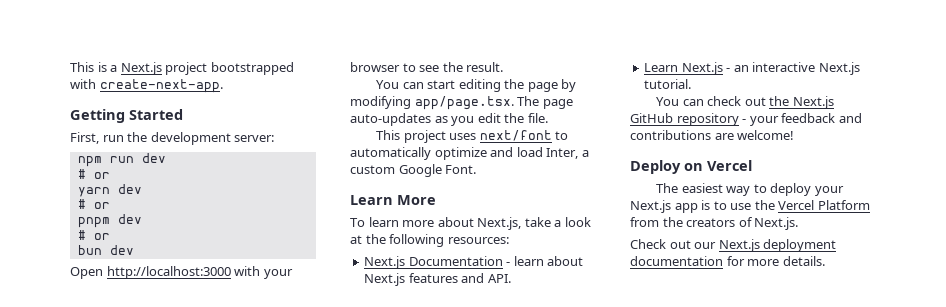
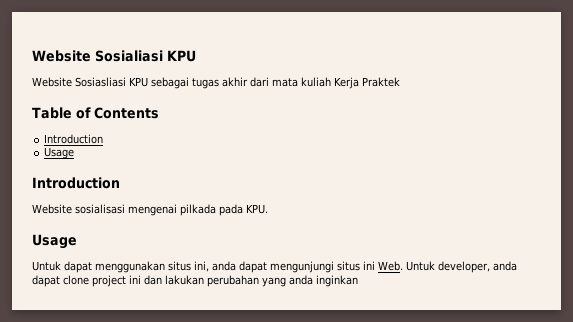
[70,62,294,75] [70,79,223,93] [70,109,183,123] [70,132,275,145] [77,153,166,167] [77,169,110,179] [77,184,142,197] [77,199,110,209] [77,214,142,228] [77,230,110,240] [77,245,134,255] [70,266,293,279] [350,62,504,72] [376,79,577,92] [350,96,573,110] [350,113,548,126] [376,130,569,143] [350,147,589,160] [350,164,477,177] [350,195,436,205] [350,217,591,230] [350,234,509,247] [364,256,584,269] [364,273,511,286] [644,62,860,75] [644,79,692,89] [656,96,834,109] [630,113,862,126] [630,130,795,140] [630,160,752,174] [656,183,844,196] [630,200,870,213] [630,217,799,230] [630,239,837,252] [630,256,825,266] This is a Next.js project bootstrapped with create-next-app. // Getting Started // First, run the development server: // npm run dev // # or // yarn dev // # or // pnpm dev // # or // bun dev // Open http://localhost:3000 with your browser to see the result. // You can start editing the page by modifying app/page.tsx. The page auto-updates as you edit the file. // This project uses next/font to automatically optimize and load Inter, a custom Google Font. // Learn More // To learn more about Next.js, take a look at the following resources: // Next.js Documentation - learn about Next.js features and API. // Learn Next.js - an interactive Next.js tutorial. // You can check out the Next.js GitHub repository - your feedback and contributions are welcome! // Deploy on Vercel // The easiest way to deploy your Next.js app is to use the Vercel Platform from the creators of Next.js. // Check out our Next.js deployment documentation for more details. -> [32,50,196,62] [32,77,400,89] [32,107,159,119] [44,134,104,144] [44,147,75,159] [32,177,120,189] [32,204,268,216] [32,234,77,249] [32,261,517,273] [32,275,358,287] Website Sosialiasi KPU // Website Sosiasliasi KPU sebagai tugas akhir dari mata kuliah Kerja Praktek // Table of Contents // Introduction // Usage // Introduction // Website sosialisasi mengenai pilkada pada KPU. // Usage // Untuk dapat menggunakan situs ini, anda dapat mengunjungi situs ini Web. Untuk developer, anda dapat clone project ini dan lakukan perubahan yang anda inginkan

